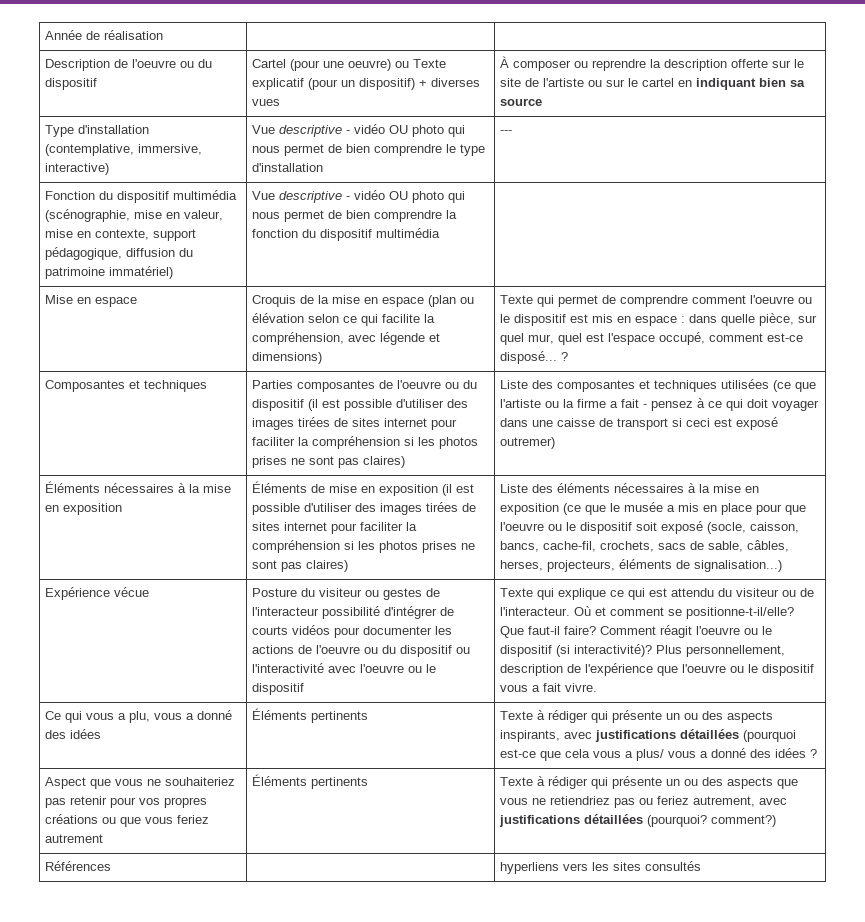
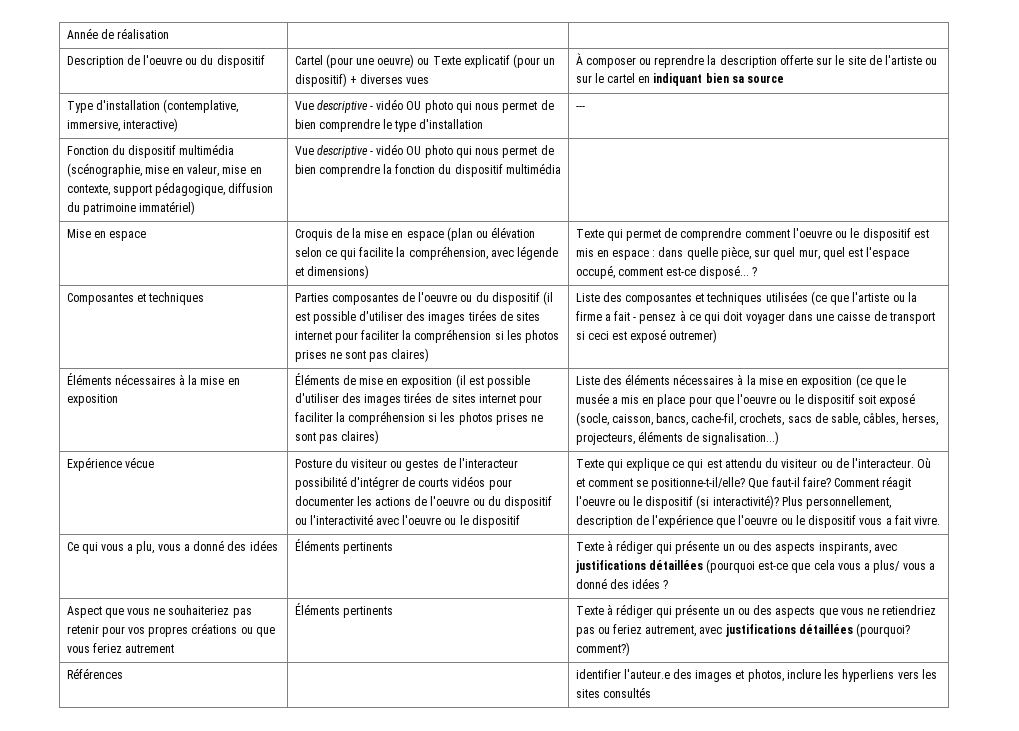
(112, 866) none -> [575,669,840,682] identifier l'auteur.e des images et photos, inclure les

